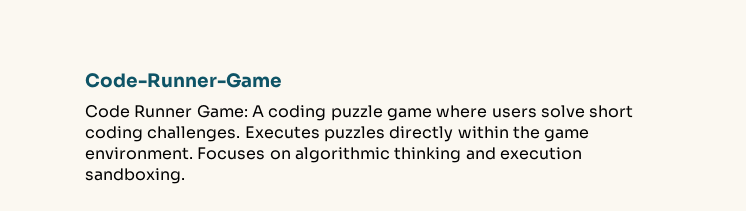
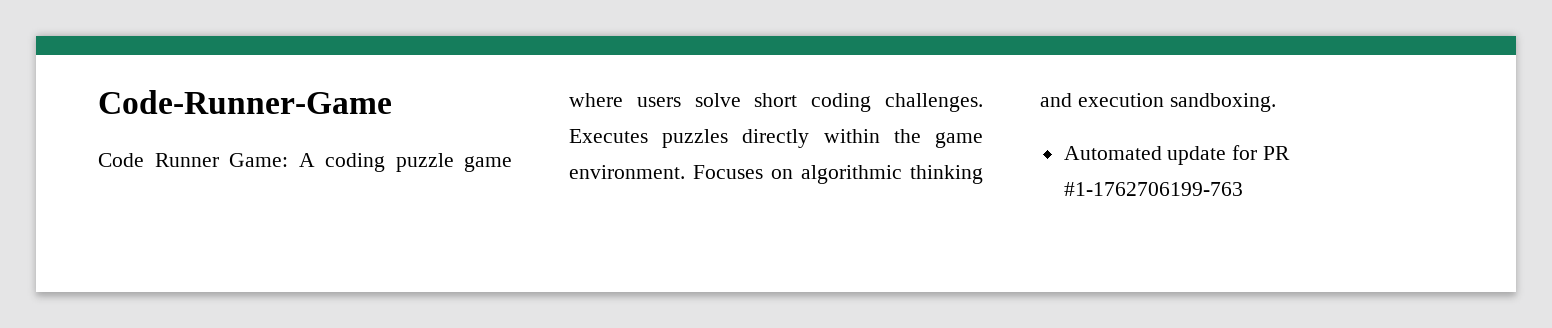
(185, 176) none -> [1063,145,1291,165] [1063,182,1243,196] // Automated update for PR #1-1762706199-763

